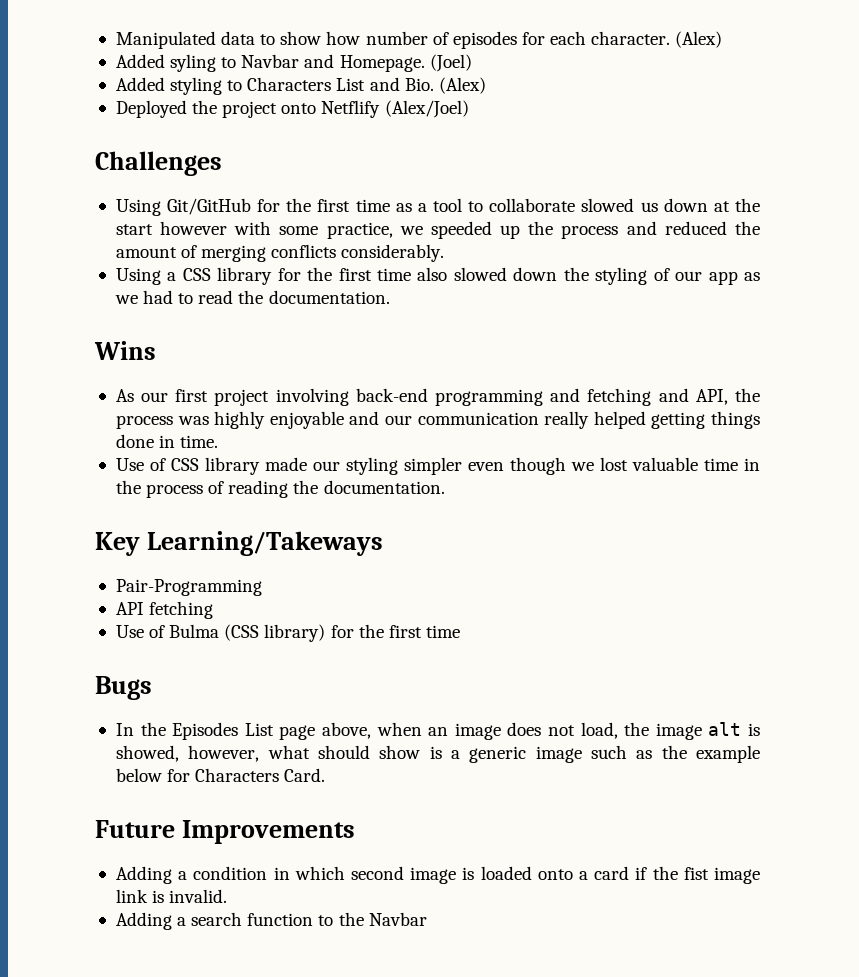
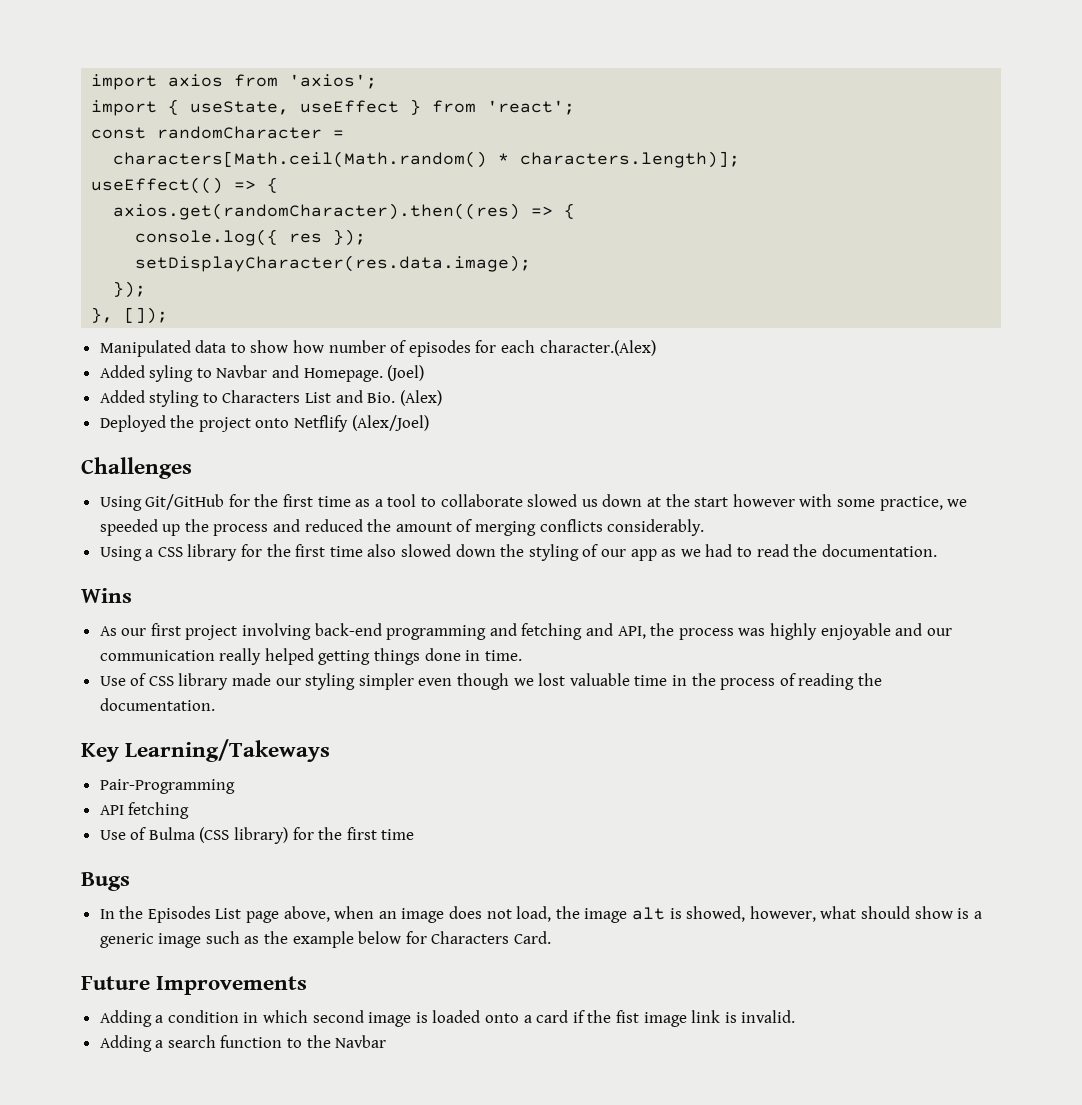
(115, 40) none -> [91,74,378,90] [91,99,576,116] [91,126,345,139] [113,151,741,168] [91,177,279,194] [113,203,576,220] [135,229,367,246] [135,255,532,272] [113,281,147,298] [91,307,169,324] import axios from 'axios'; // import { useState, useEffect } from 'react'; // const randomCharacter = // characters[Math.ceil(Math.random() * characters.length)]; // useEffect(() => { // axios.get(randomCharacter).then((res) => { // console.log({ res }); // setDisplayCharacter(res.data.image); // }); // }, []); //
[591,31,723,48] character. (Alex) -> [539,340,656,356] character.(Alex)

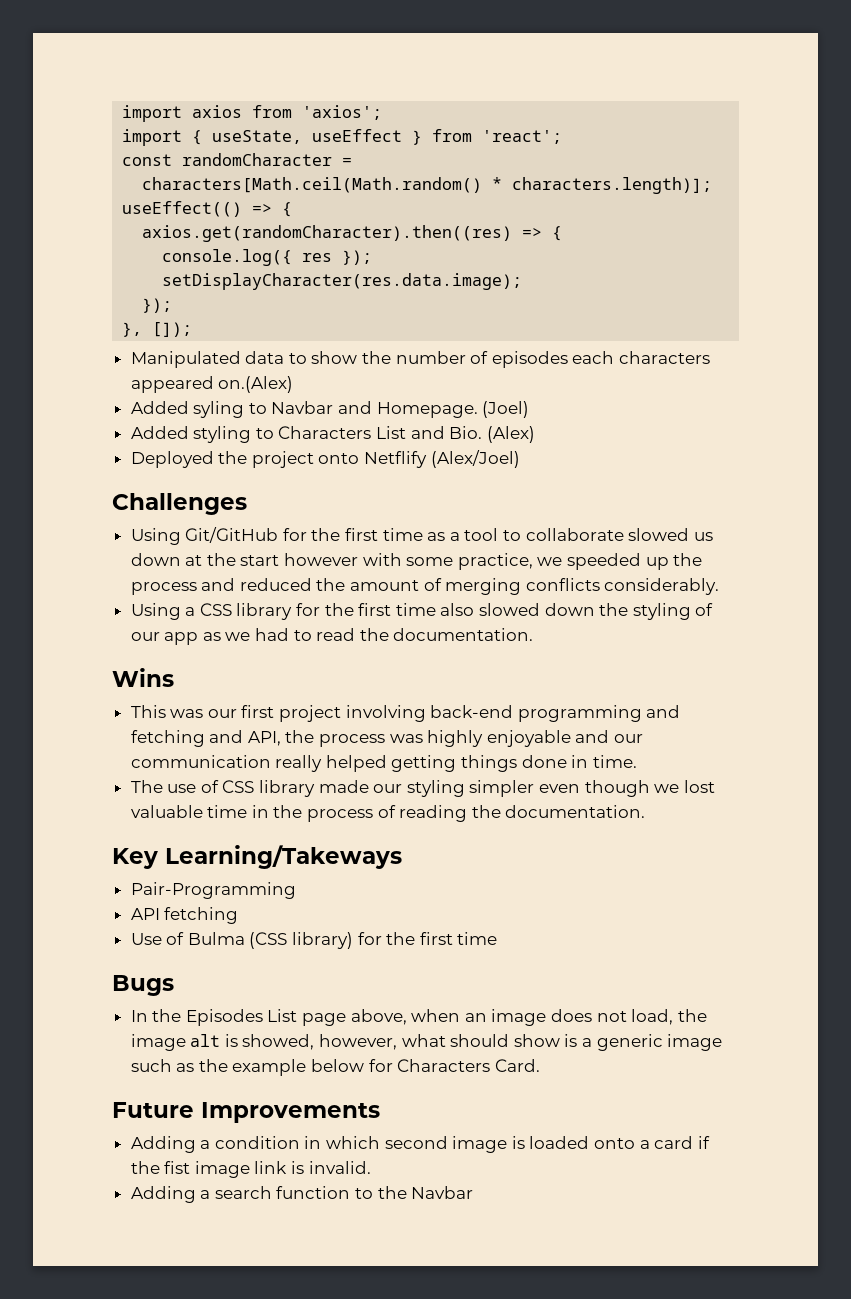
[293,340,325,353] how -> [362,351,392,364] the
[475,340,656,356] for each character.(Alex) -> [572,351,711,364] [130,376,294,393] each characters appeared on.(Alex)
[99,626,117,636] As -> [130,705,204,718] This was
[99,676,126,686] Use -> [130,780,197,793] The use

